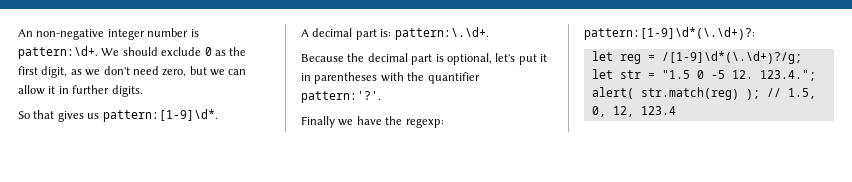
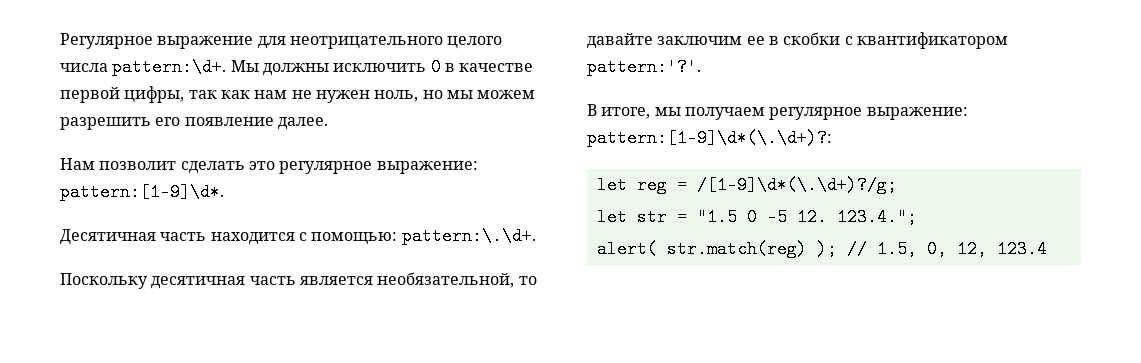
[18,28,199,40] [18,46,247,59] [18,66,247,78] [18,85,143,97] [18,109,218,122] [301,27,489,40] [301,53,547,65] [301,72,480,84] [301,91,381,103] [301,116,444,128] An non-negative integer number is pattern:\d+. We should exclude 0 as the first digit, as we don't need zero, but we can allow it in further digits. // So that gives us pattern:[1-9]\d*. // A decimal part is: pattern:\.\d+. // Because the decimal part is optional, let's put it in parentheses with the quantifier pattern:'?'. // Finally we have the regexp: -> [60,33,503,49] [60,58,534,76] [60,86,536,103] [60,117,328,130] [60,158,478,174] [60,183,224,201] [60,227,536,245] [60,272,537,289] [587,32,1008,49] [587,58,701,76] [587,104,968,120] Регулярное выражение для неотрицательного целого числа pattern:\d+. Мы должны исключить 0 в качестве первой цифры, так как нам не нужен ноль, но мы можем разрешить его появление далее. // Нам позволит сделать это регулярное выражение: pattern:[1-9]\d*. // Десятичная часть находится с помощью: pattern:\.\d+. // Поскольку десятичная часть является необязательной, то давайте заключим ее в скобки с квантификатором pattern:'?'. // В итоге, мы получаем регулярное выражение:

